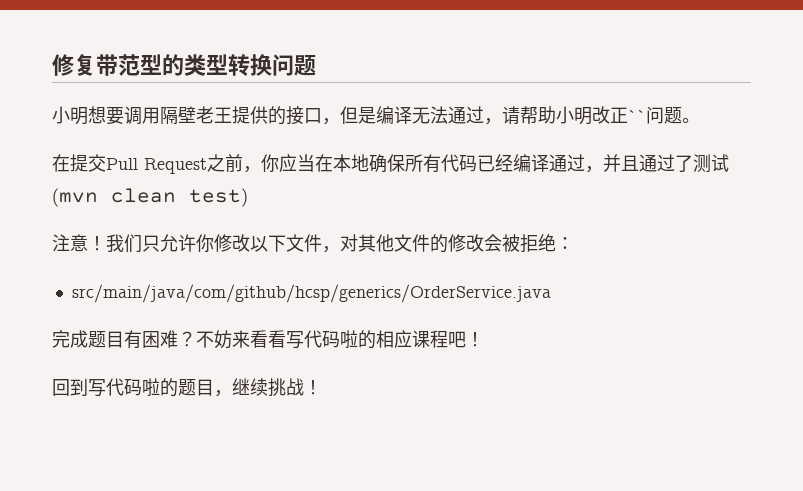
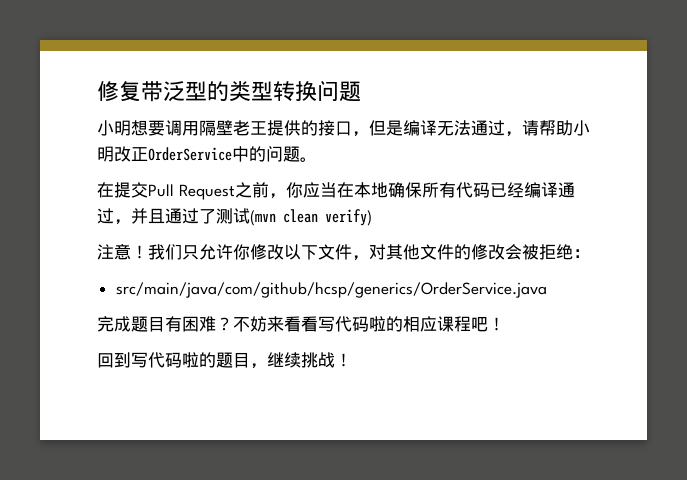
[118,54,140,76] 范 -> [163,81,185,102] 泛
[628,110,646,122] `` -> [148,146,266,162] OrderService中的
[189,188,248,207] test) -> [325,209,372,226] verify)

